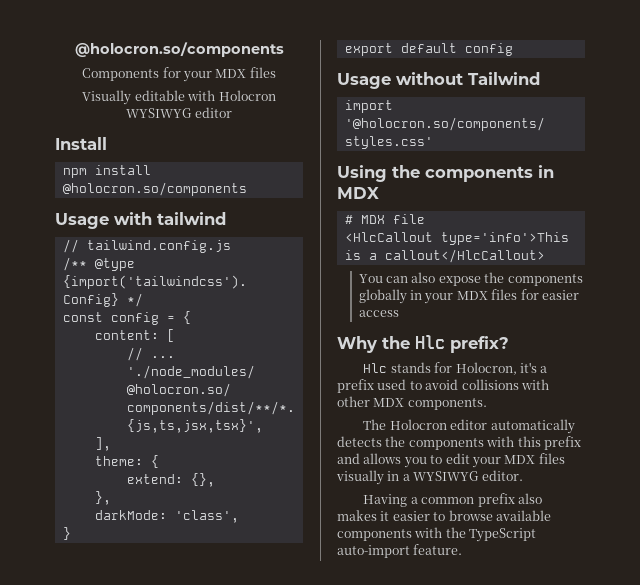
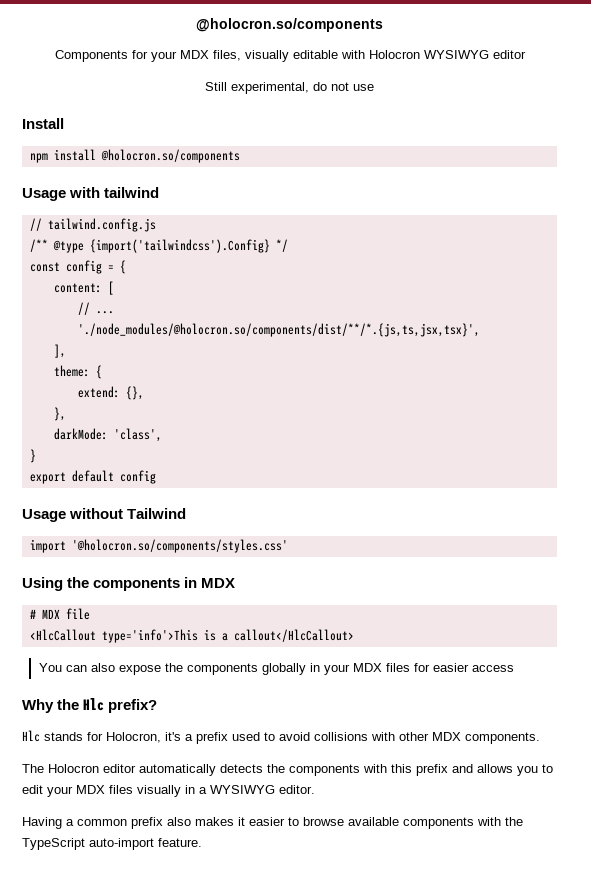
[249,67,276,78] [82,90,132,105] files // Visually -> [212,50,289,62] files, visually
(232, 112) none -> [205,82,374,94] // Still experimental, do not use

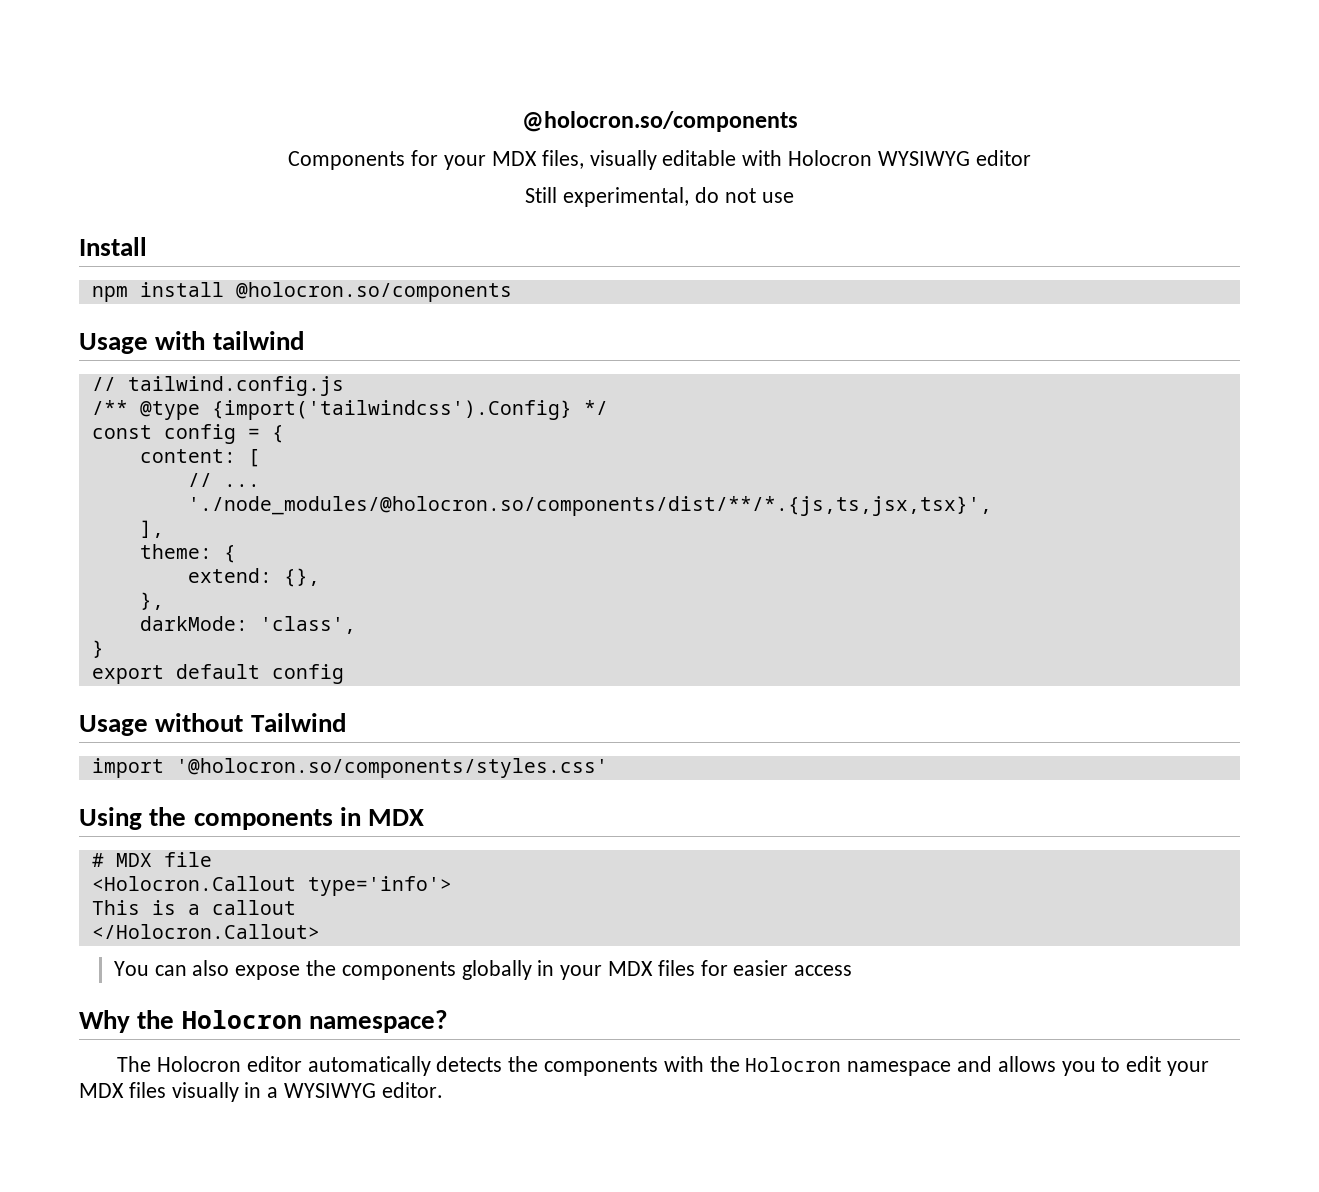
[29,629,354,643] <HlcCallout type='info'>This is a callout</HlcCallout> -> [91,876,452,896] [91,900,296,915] [91,924,320,939] <Holocron.Callout type='info'> // This is a callout // </Holocron.Callout>
[83,698,158,713] [22,730,540,744] Hlc prefix? // Hlc stands for Holocron, it's a prefix used to avoid collisions with other MDX components. -> [181,1010,448,1033] Holocron namespace?
[391,764,448,776] this prefix -> [709,1056,952,1076] the Holocron namespace
[22,817,523,829] [22,838,202,850] // Having a common prefix also makes it easier to browse available components with the TypeScript auto-import feature. -> (443, 1090) none

